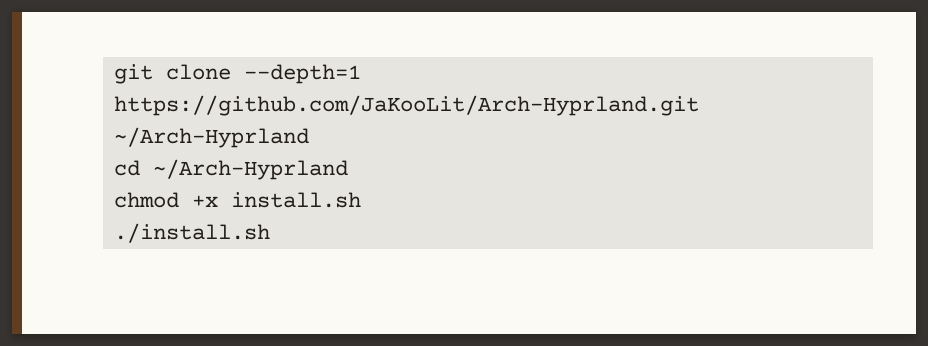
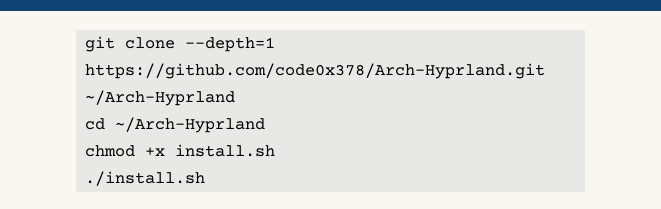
[113,95,699,116] https://github.com/JaKooLit/Arch-Hyprland.git -> [84,63,545,79] https://github.com/code0x378/Arch-Hyprland.git

